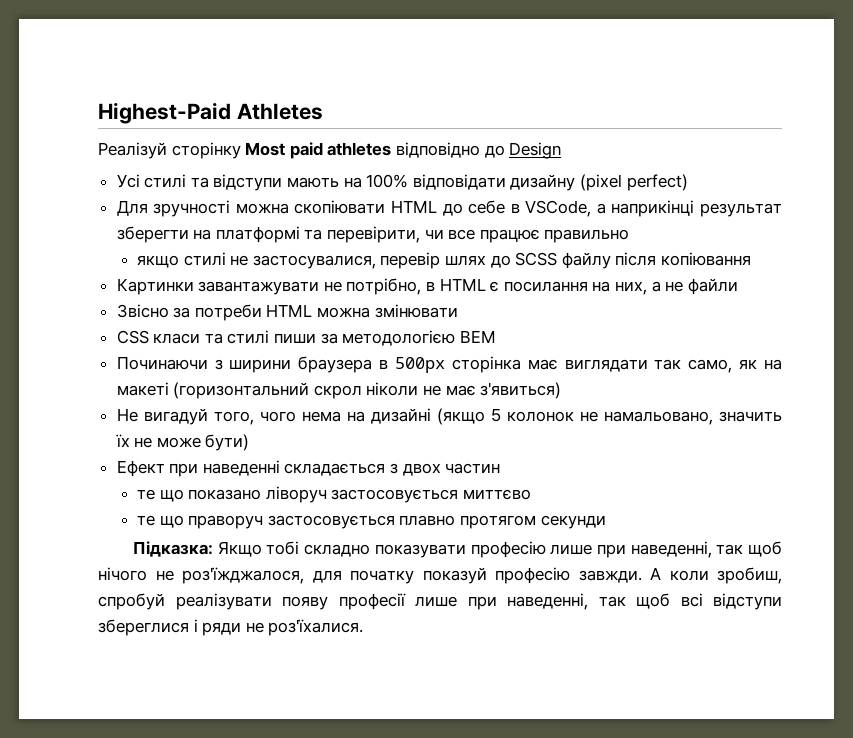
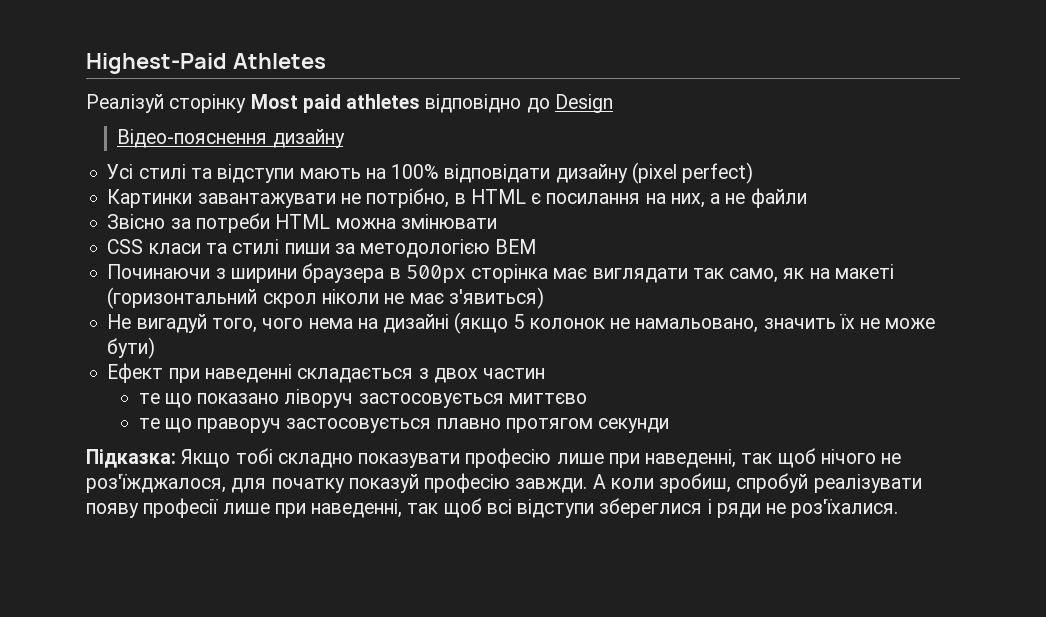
(562, 150) none -> [117,129,345,148] // Відео-пояснення дизайну
[116,200,782,217] [116,226,630,243] [137,252,751,269] // Для зручності можна скопіювати HTML до себе в VSCode, а наприкінці результат зберегти на платформі та перевірити, чи все працює правильно // якщо стилі не застосувалися, перевір шлях до SCSS файлу після копіювання -> (754, 173) none

